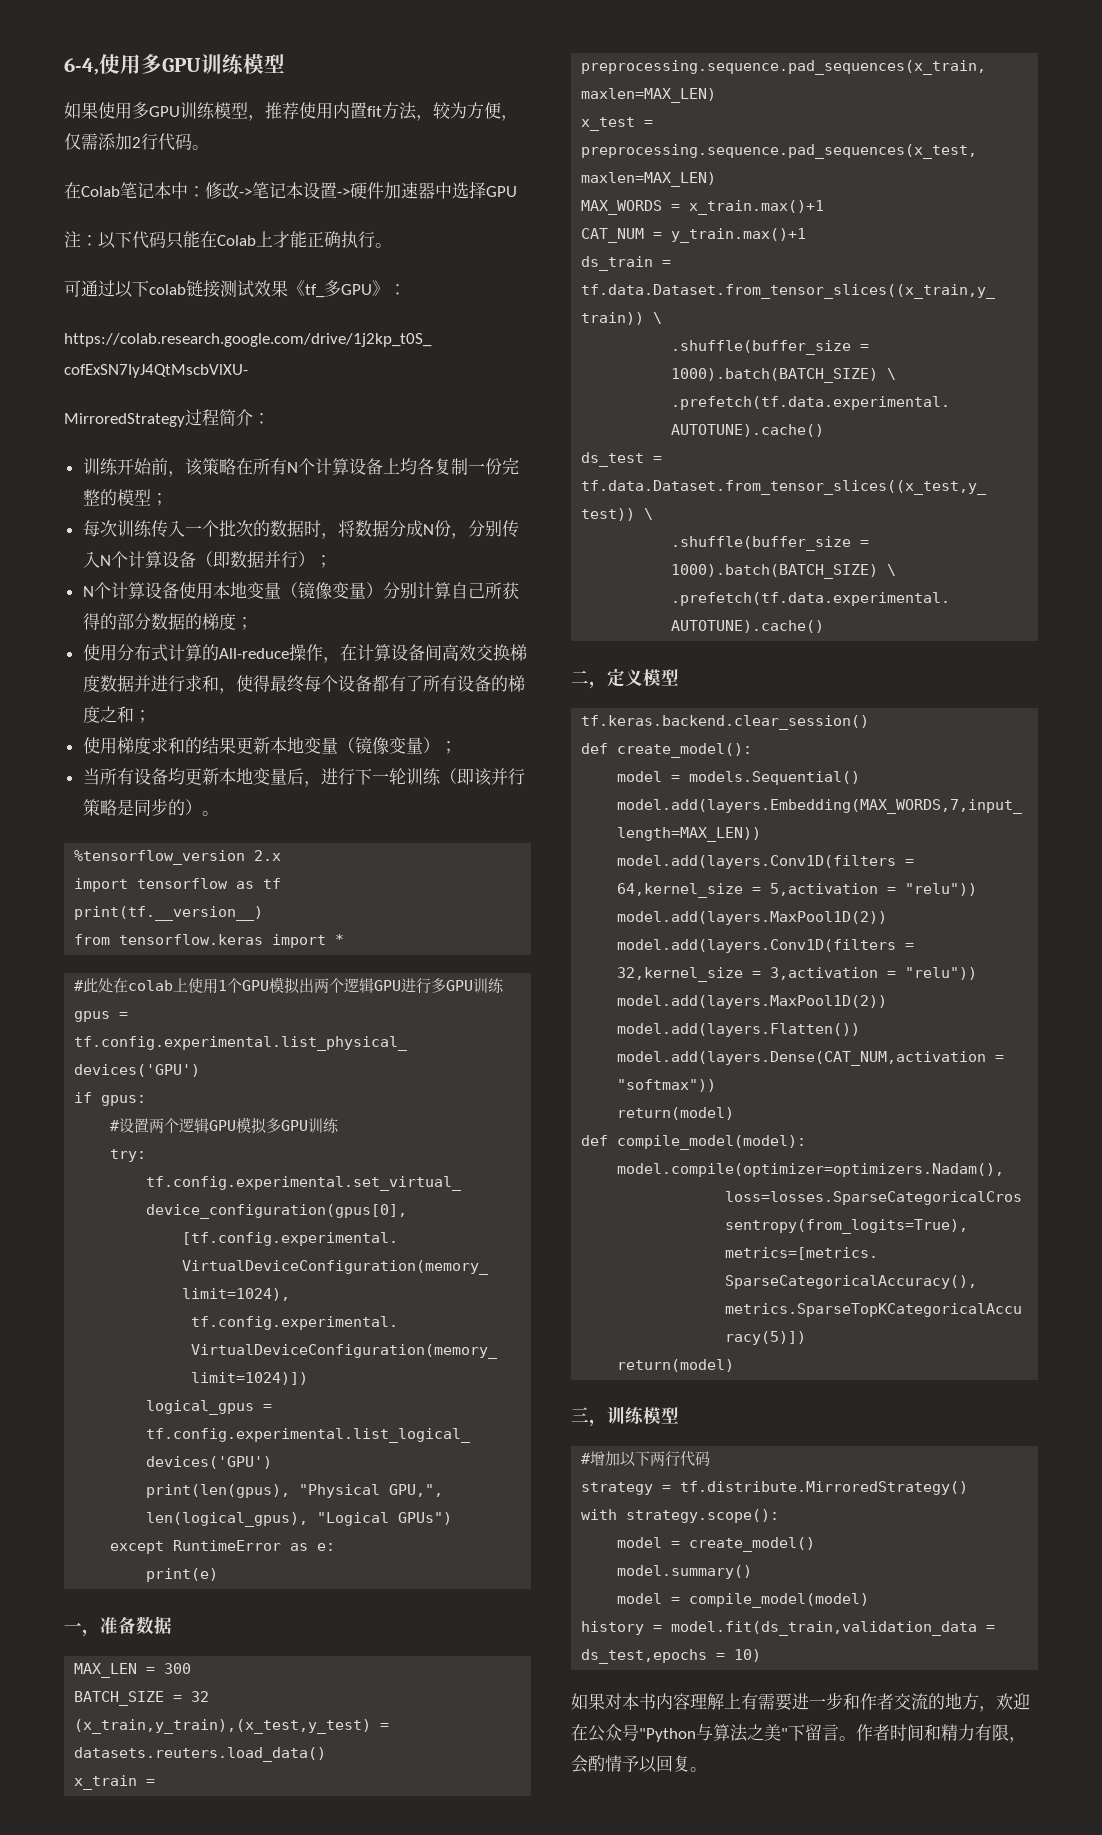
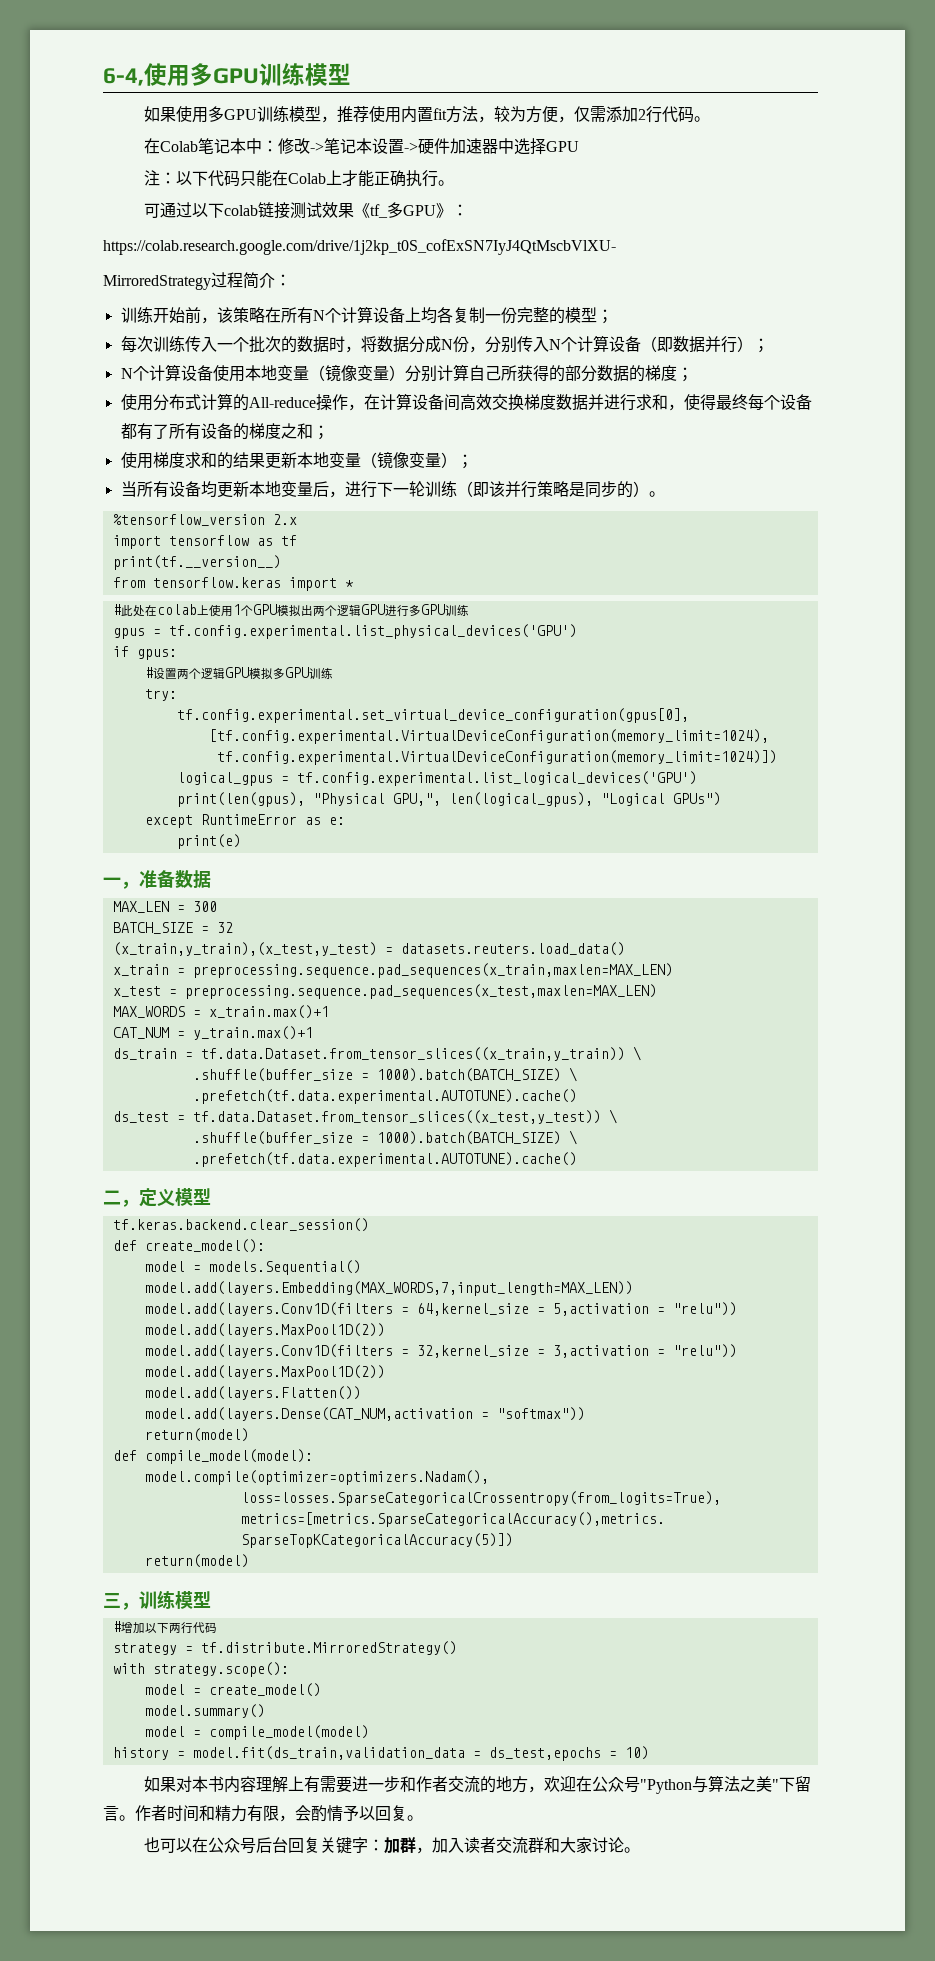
(707, 1769) none -> [144,1837,641,1854] // 也可以在公众号后台回复关键字：加群，加入读者交流群和大家讨论。

